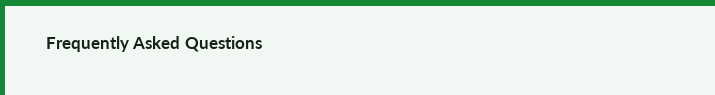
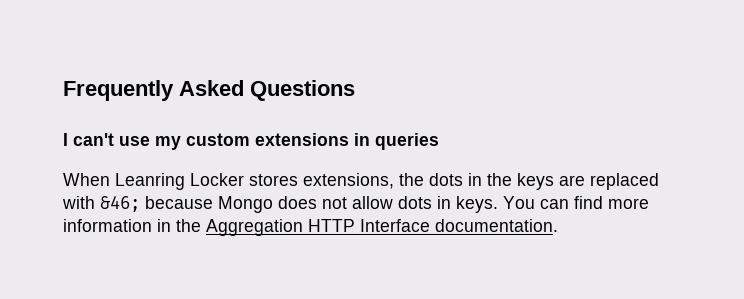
(262, 44) none -> [63,133,439,150] [63,173,659,190] [62,195,649,213] [63,219,558,236] // I can't use my custom extensions in queries // When Leanring Locker stores extensions, the dots in the keys are replaced with &46; because Mongo does not allow dots in keys. You can find more information in the Aggregation HTTP Interface documentation.

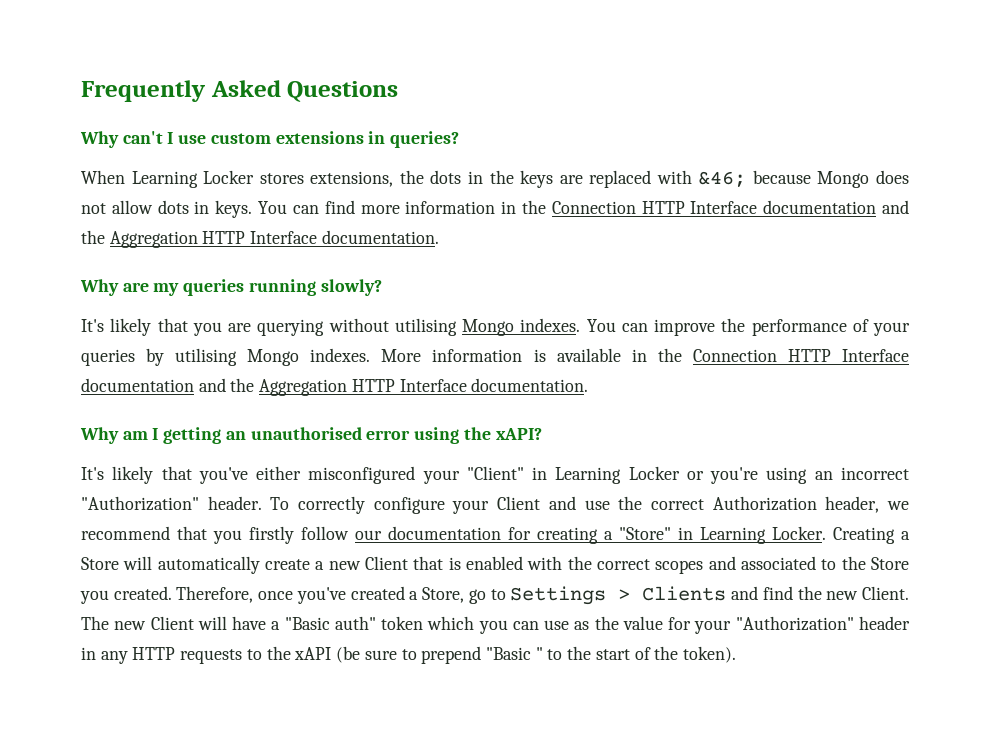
[63,133,181,150] I can't use my -> [80,131,207,148] Why can't I use
[375,133,439,150] queries -> [390,131,460,148] queries?
[115,173,185,190] Leanring -> [131,171,198,188] Learning
[206,219,558,236] Aggregation HTTP Interface documentation. -> [551,200,909,214] [81,230,439,248] [80,279,382,296] [81,318,910,336] [81,348,910,366] [81,378,589,396] [80,427,542,444] [81,466,909,484] [81,496,910,514] [81,526,910,544] [81,556,910,574] [80,586,910,605] [81,616,911,634] [81,646,737,664] Connection HTTP Interface documentation and the Aggregation HTTP Interface documentation. // Why are my queries running slowly? // It's likely that you are querying without utilising Mongo indexes. You can improve the performance of your queries by utilising Mongo indexes. More information is available in the Connection HTTP Interface documentation and the Aggregation HTTP Interface documentation. // Why am I getting an unauthorised error using the xAPI? // It's likely that you've either misconfigured your "Client" in Learning Locker or you're using an incorrect "Authorization" header. To correctly configure your Client and use the correct Authorization header, we recommend that you firstly follow our documentation for creating a "Store" in Learning Locker. Creating a Store will automatically create a new Client that is enabled with the correct scopes and associated to the Store you created. Therefore, once you've created a Store, go to Settings > Clients and find the new Client. The new Client will have a "Basic auth" token which you can use as the value for your "Authorization" header in any HTTP requests to the xAPI (be sure to prepend "Basic " to the start of the token).

